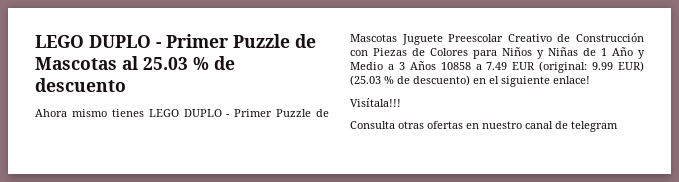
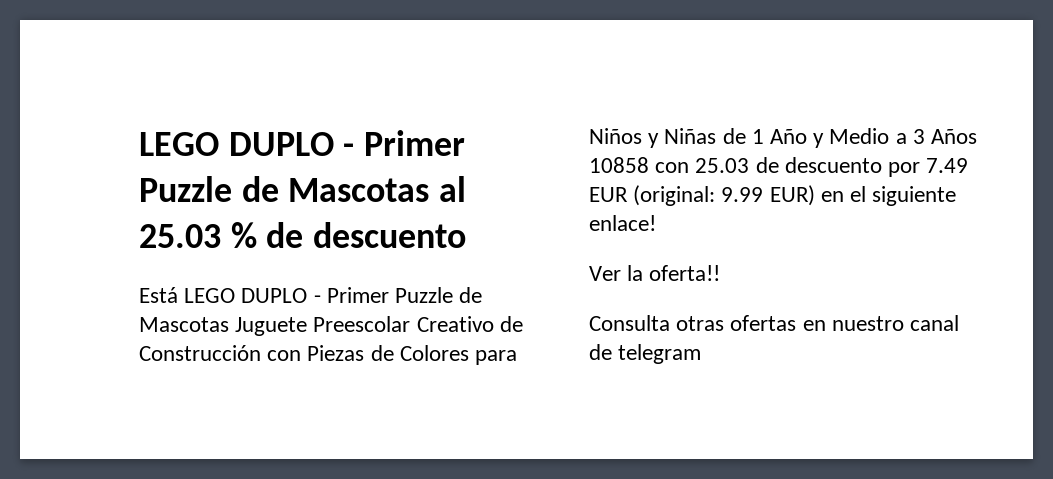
[35,109,144,117] Ahora mismo tienes -> [139,287,178,303] Está
[475,64,482,70] a -> [655,157,921,177] con 25.03 de descuento por
[350,75,470,86] (25.03 % de descuento) -> (815, 195) none
[350,98,401,107] Visítala!!! -> [589,265,721,281] Ver la oferta!!

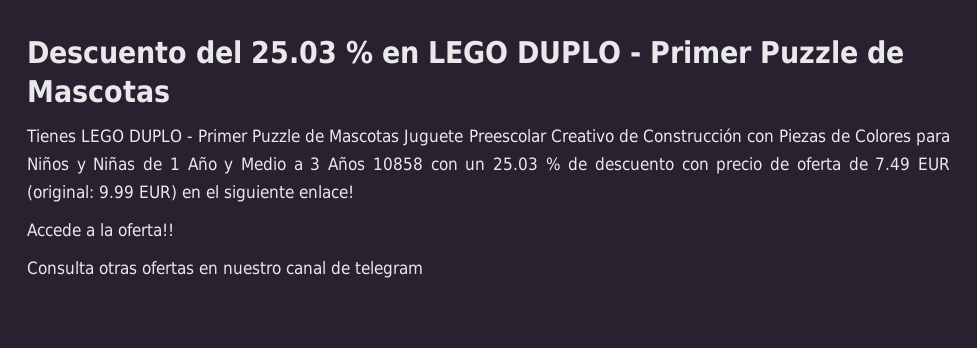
[139,130,466,156] [139,176,467,202] [139,222,467,248] [139,287,178,303] LEGO DUPLO - Primer Puzzle de Mascotas al 25.03 % de descuento // Está -> [27,40,904,64] [27,80,170,103] [26,129,76,143] Descuento del 25.03 % en LEGO DUPLO - Primer Puzzle de Mascotas // Tienes
[695,157,921,177] 25.03 de descuento por -> [465,157,868,174] un 25.03 % de descuento con precio de oferta de
[589,266,621,281] Ver -> [27,223,95,237] Accede a

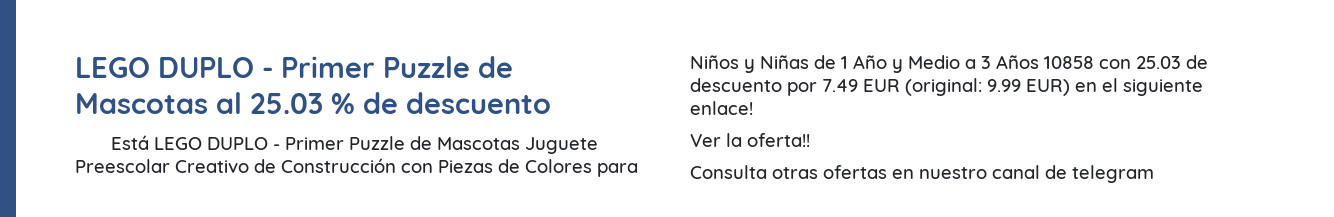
[27,40,904,64] [27,80,170,103] [26,129,76,143] Descuento del 25.03 % en LEGO DUPLO - Primer Puzzle de Mascotas // Tienes -> [75,56,513,78] [75,92,551,114] [110,135,149,150] LEGO DUPLO - Primer Puzzle de Mascotas al 25.03 % de descuento // Está
[465,157,868,174] un 25.03 % de descuento con precio de oferta de -> [1136,55,1208,69] [690,78,817,96] 25.03 de descuento por
[27,223,95,237] Accede a -> [690,134,721,147] Ver

